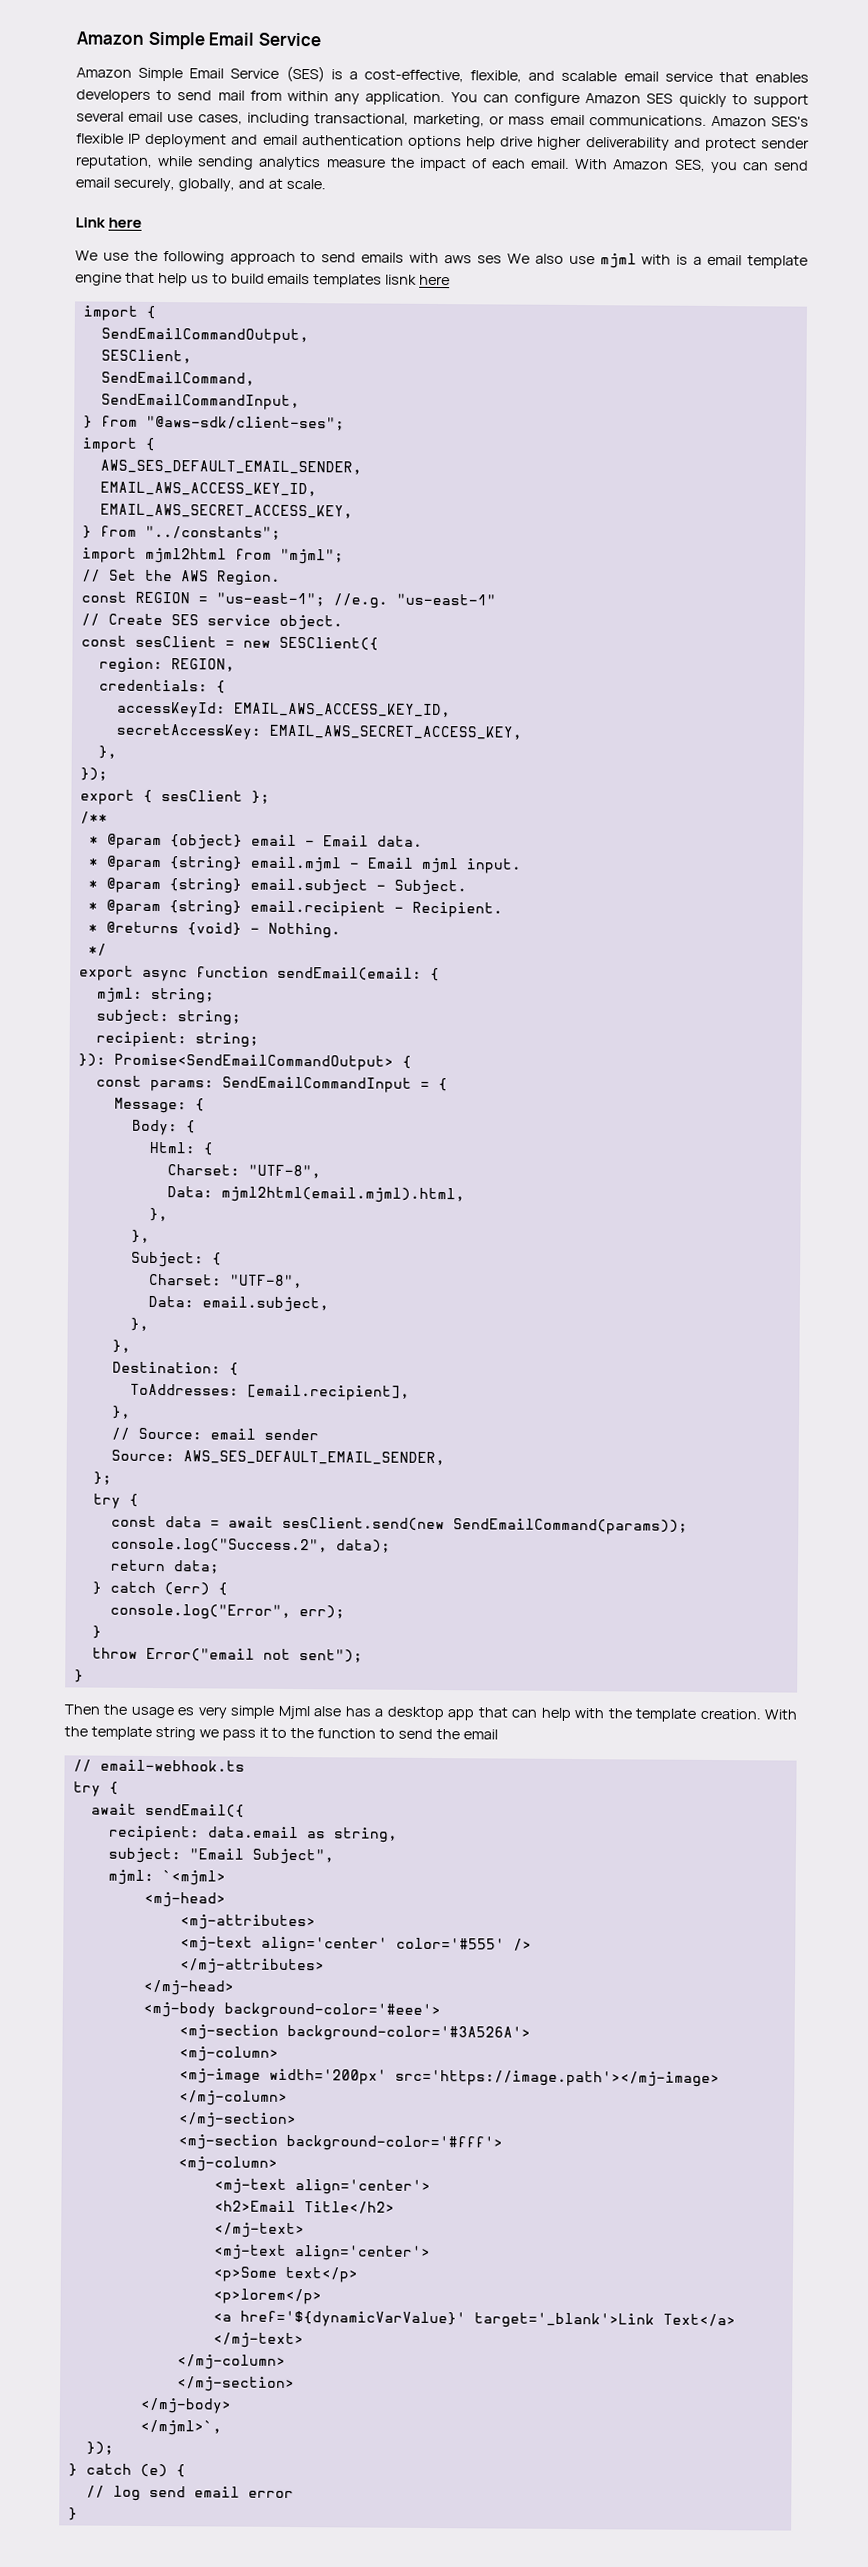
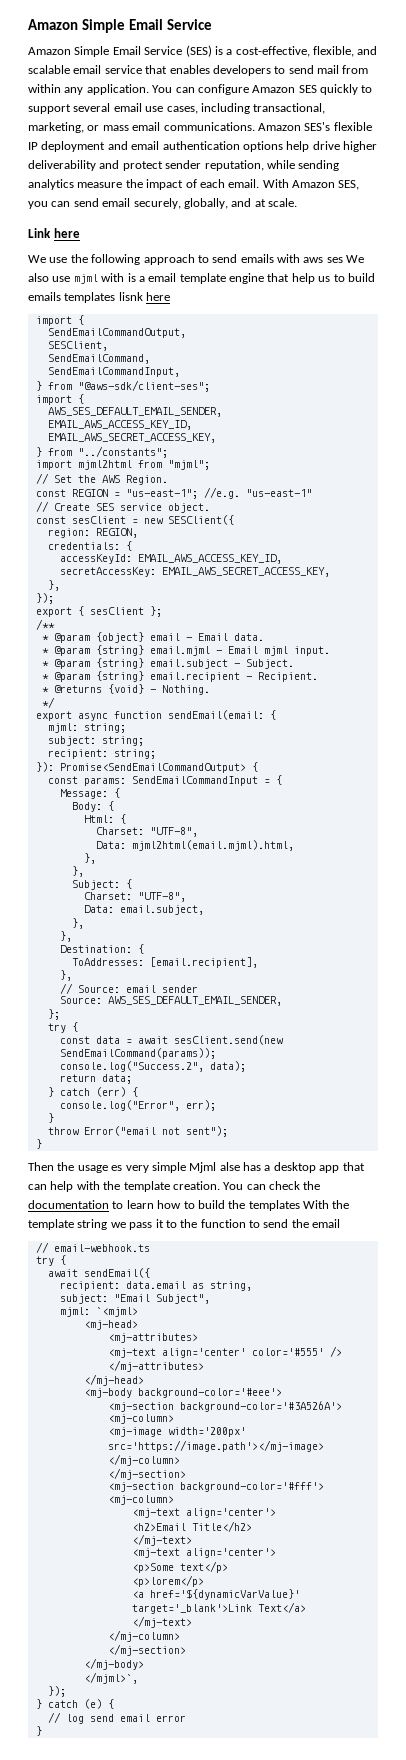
(761, 1714) none -> [223,1181,321,1190] [28,1200,300,1211] You can check the documentation to learn how to build the templates

